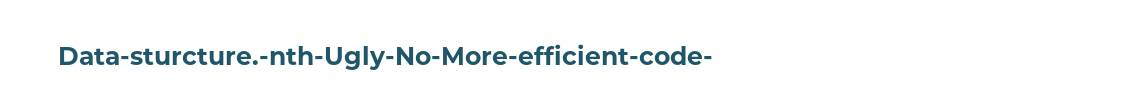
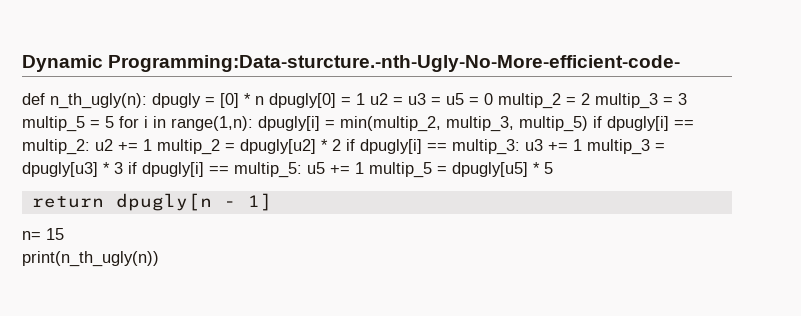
[58,44,713,70] Data-sturcture.-nth-Ugly-No-More-efficient-code- -> [22,55,681,72] [22,93,687,109] [22,116,694,132] [22,139,665,155] [22,162,553,178] [31,193,272,211] [22,228,64,240] [22,251,159,267] Dynamic Programming:Data-sturcture.-nth-Ugly-No-More-efficient-code- // def n_th_ugly(n): dpugly = [0] * n dpugly[0] = 1 u2 = u3 = u5 = 0 multip_2 = 2 multip_3 = 3 multip_5 = 5 for i in range(1,n): dpugly[i] = min(multip_2, multip_3, multip_5) if dpugly[i] == multip_2: u2 += 1 multip_2 = dpugly[u2] * 2 if dpugly[i] == multip_3: u3 += 1 multip_3 = dpugly[u3] * 3 if dpugly[i] == multip_5: u5 += 1 multip_5 = dpugly[u5] * 5 // return dpugly[n - 1] // n= 15 // print(n_th_ugly(n))

